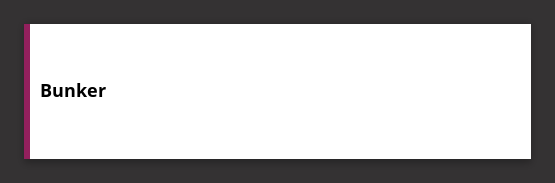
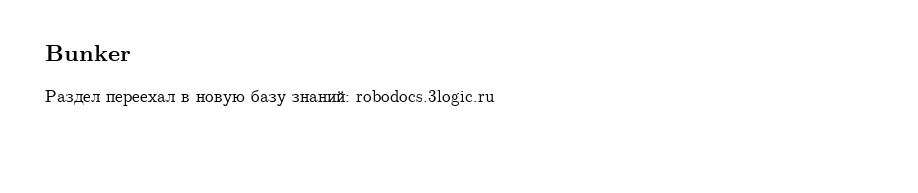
(106, 90) none -> [45,90,495,106] // Раздел переехал в новую базу знаний: robodocs.3logic.ru

